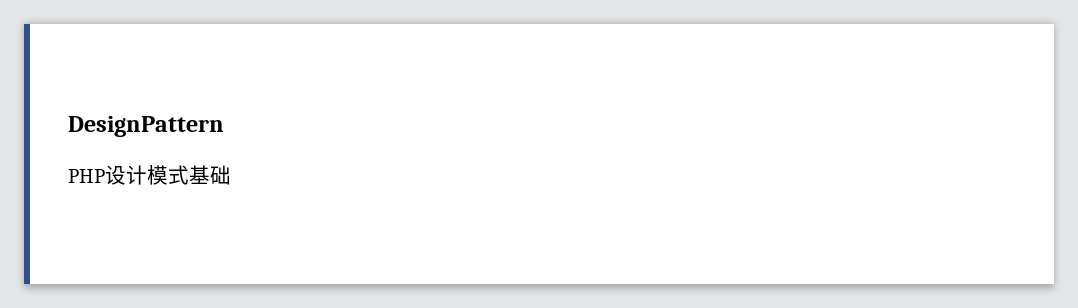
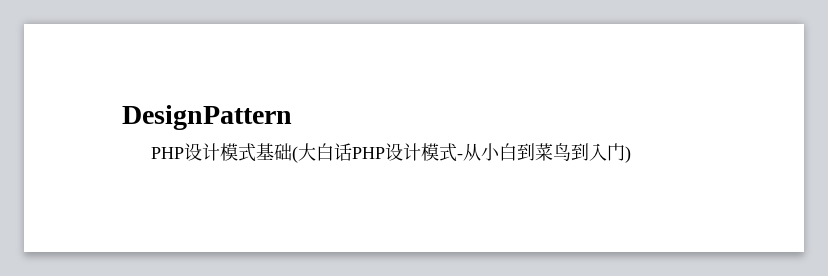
(231, 175) none -> [291,143,631,163] (大白话PHP设计模式-从小白到菜鸟到入门)

